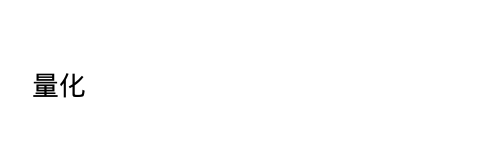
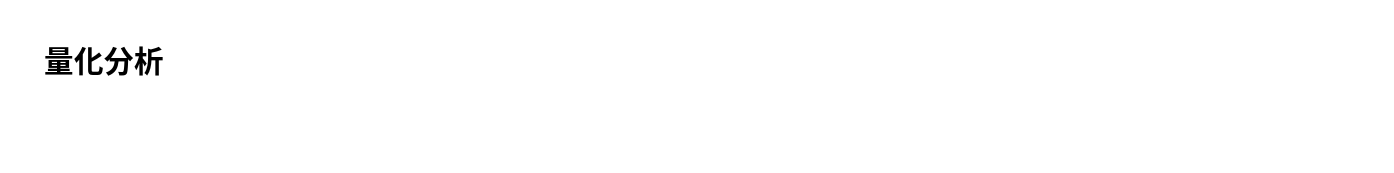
(86, 85) none -> [104,46,164,76] 分析

